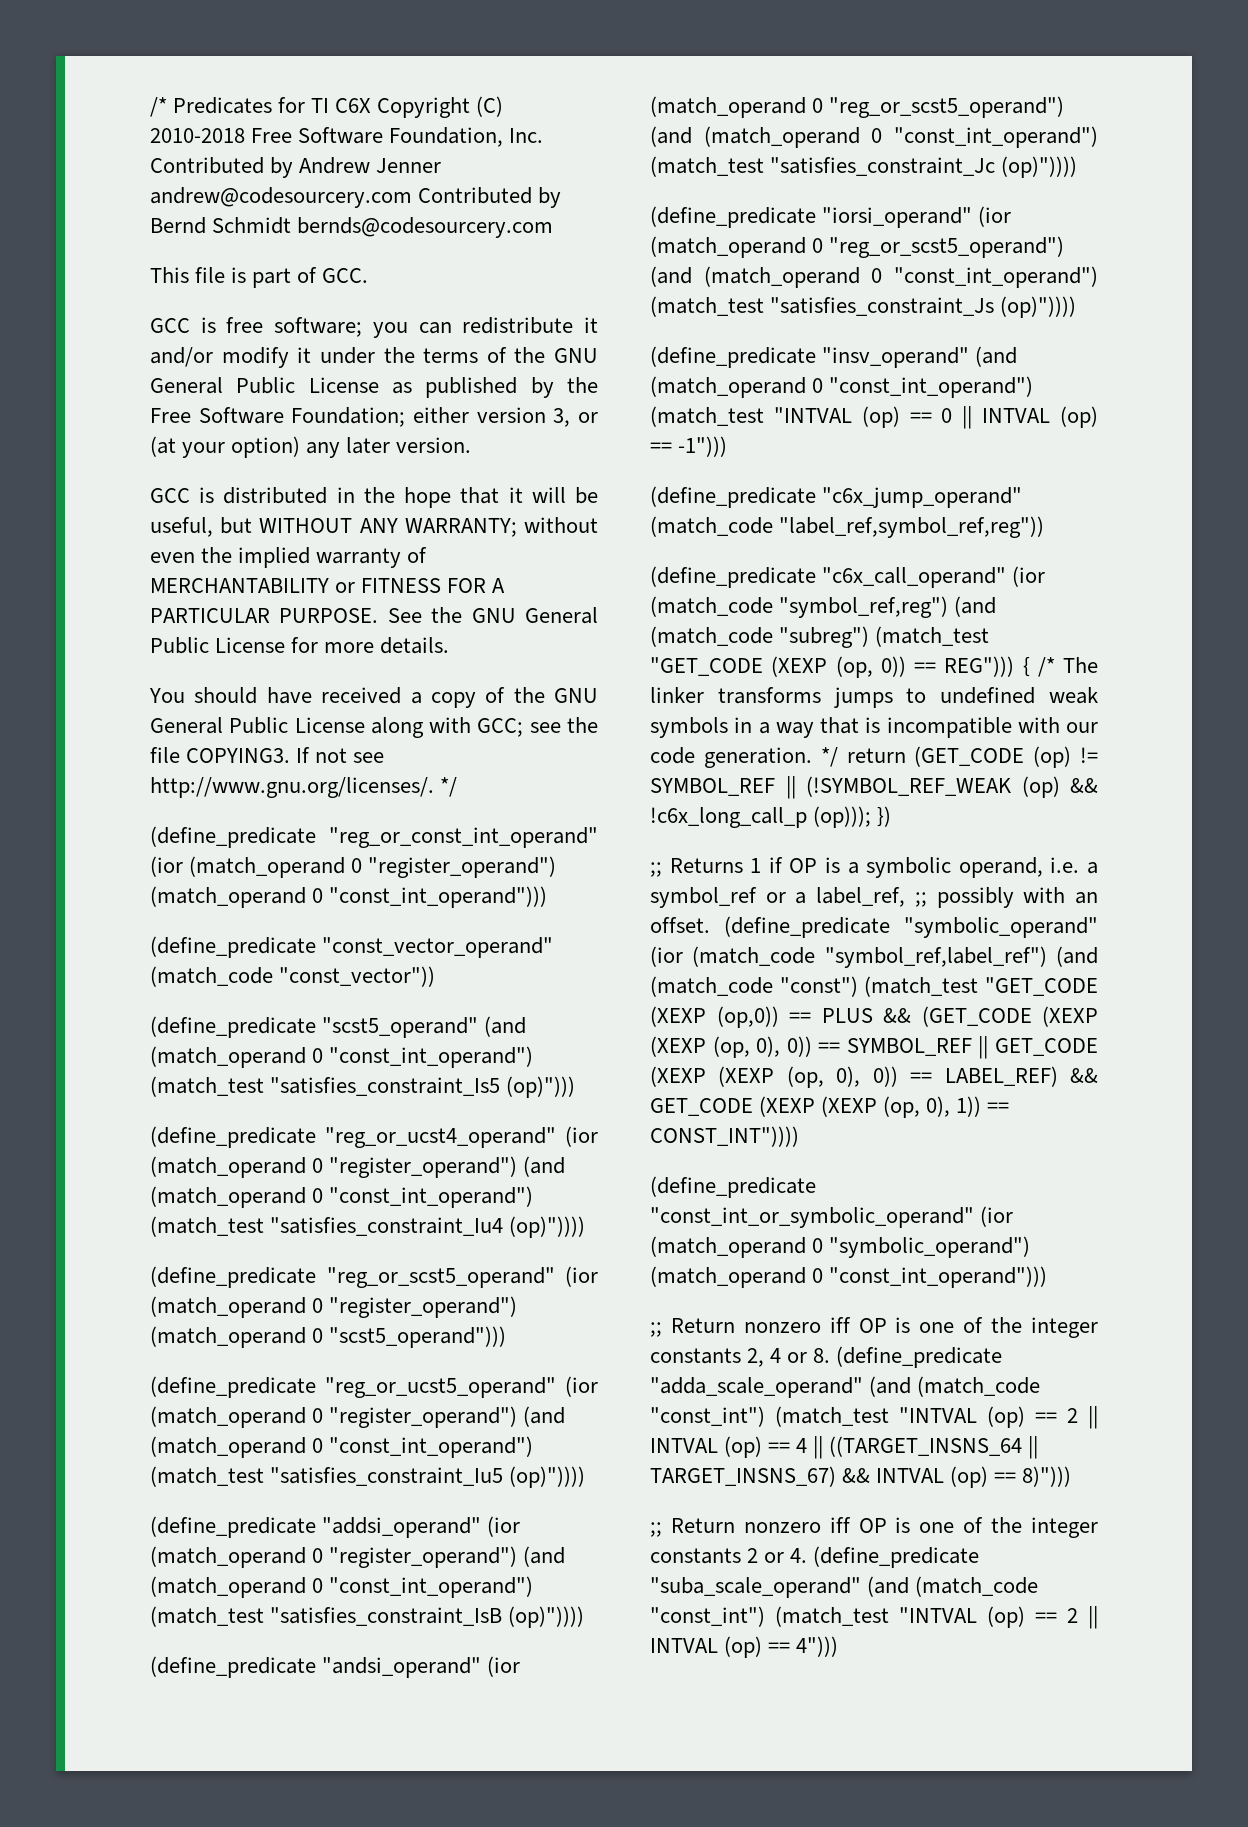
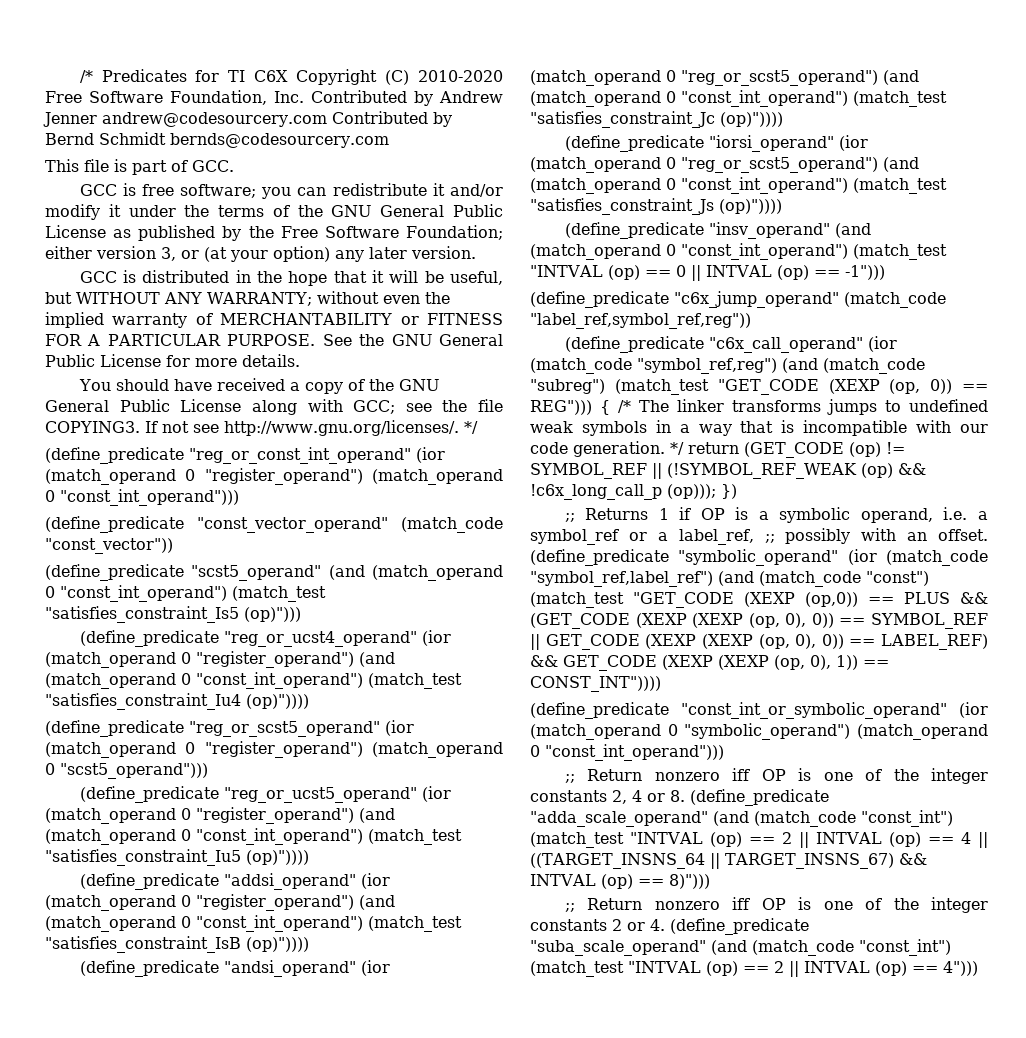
[150,128,245,143] 2010-2018 -> [418,70,503,82] 2010-2020

